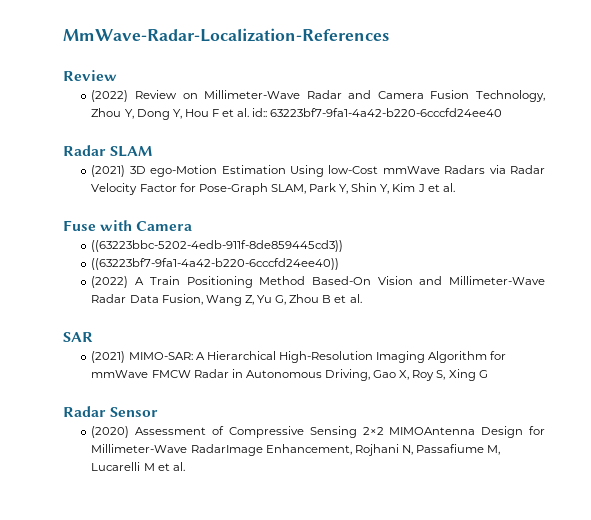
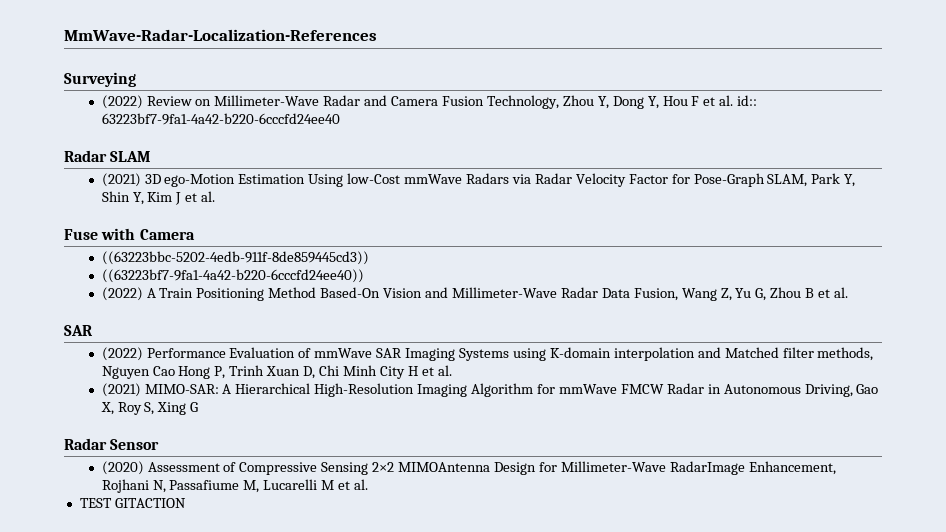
[63,70,117,81] Review -> [64,72,136,87] Surveying
(93, 337) none -> [101,347,874,361] [101,365,452,379] // (2022) Performance Evaluation of mmWave SAR Imaging Systems using K-domain interpolation and Matched filter methods, Nguyen Cao Hong P, Trinh Xuan D, Chi Minh City H et al.
(185, 466) none -> [79,498,186,508] // TEST GITACTION

